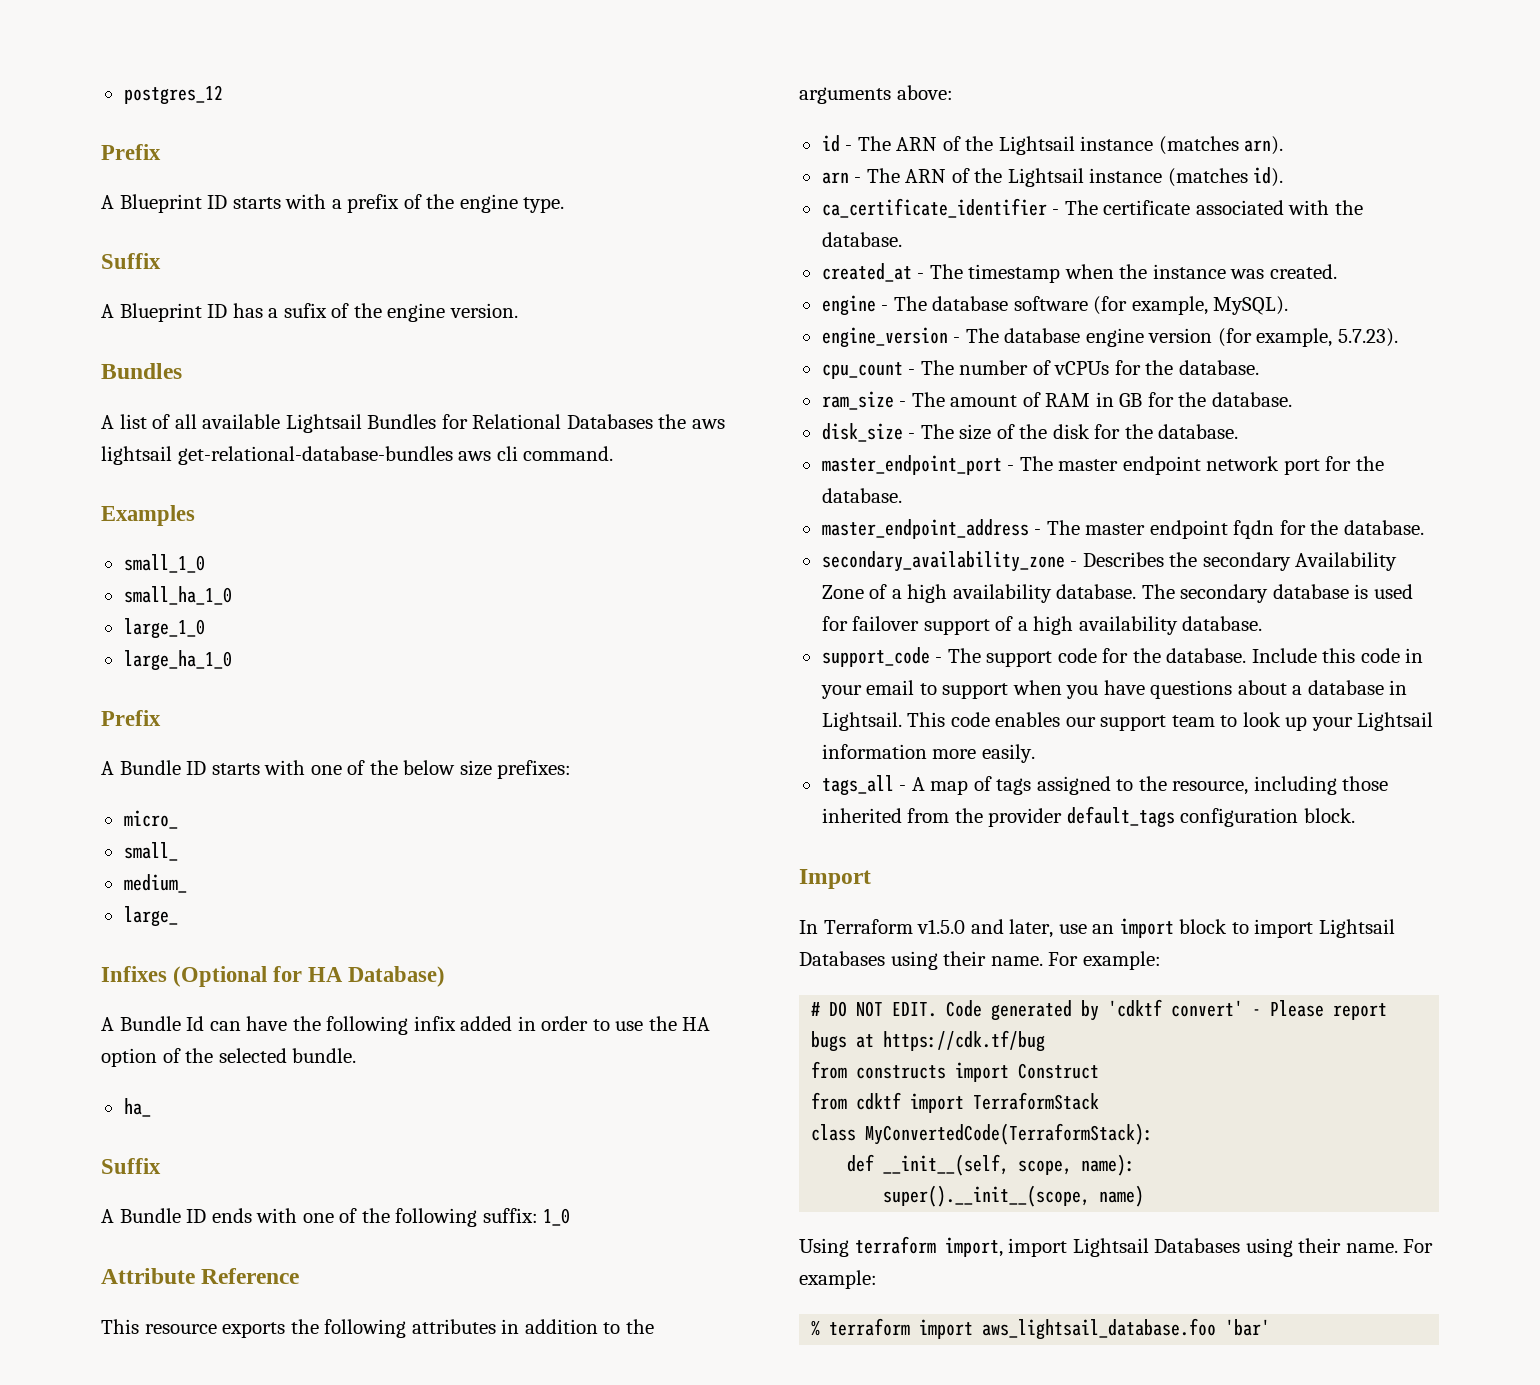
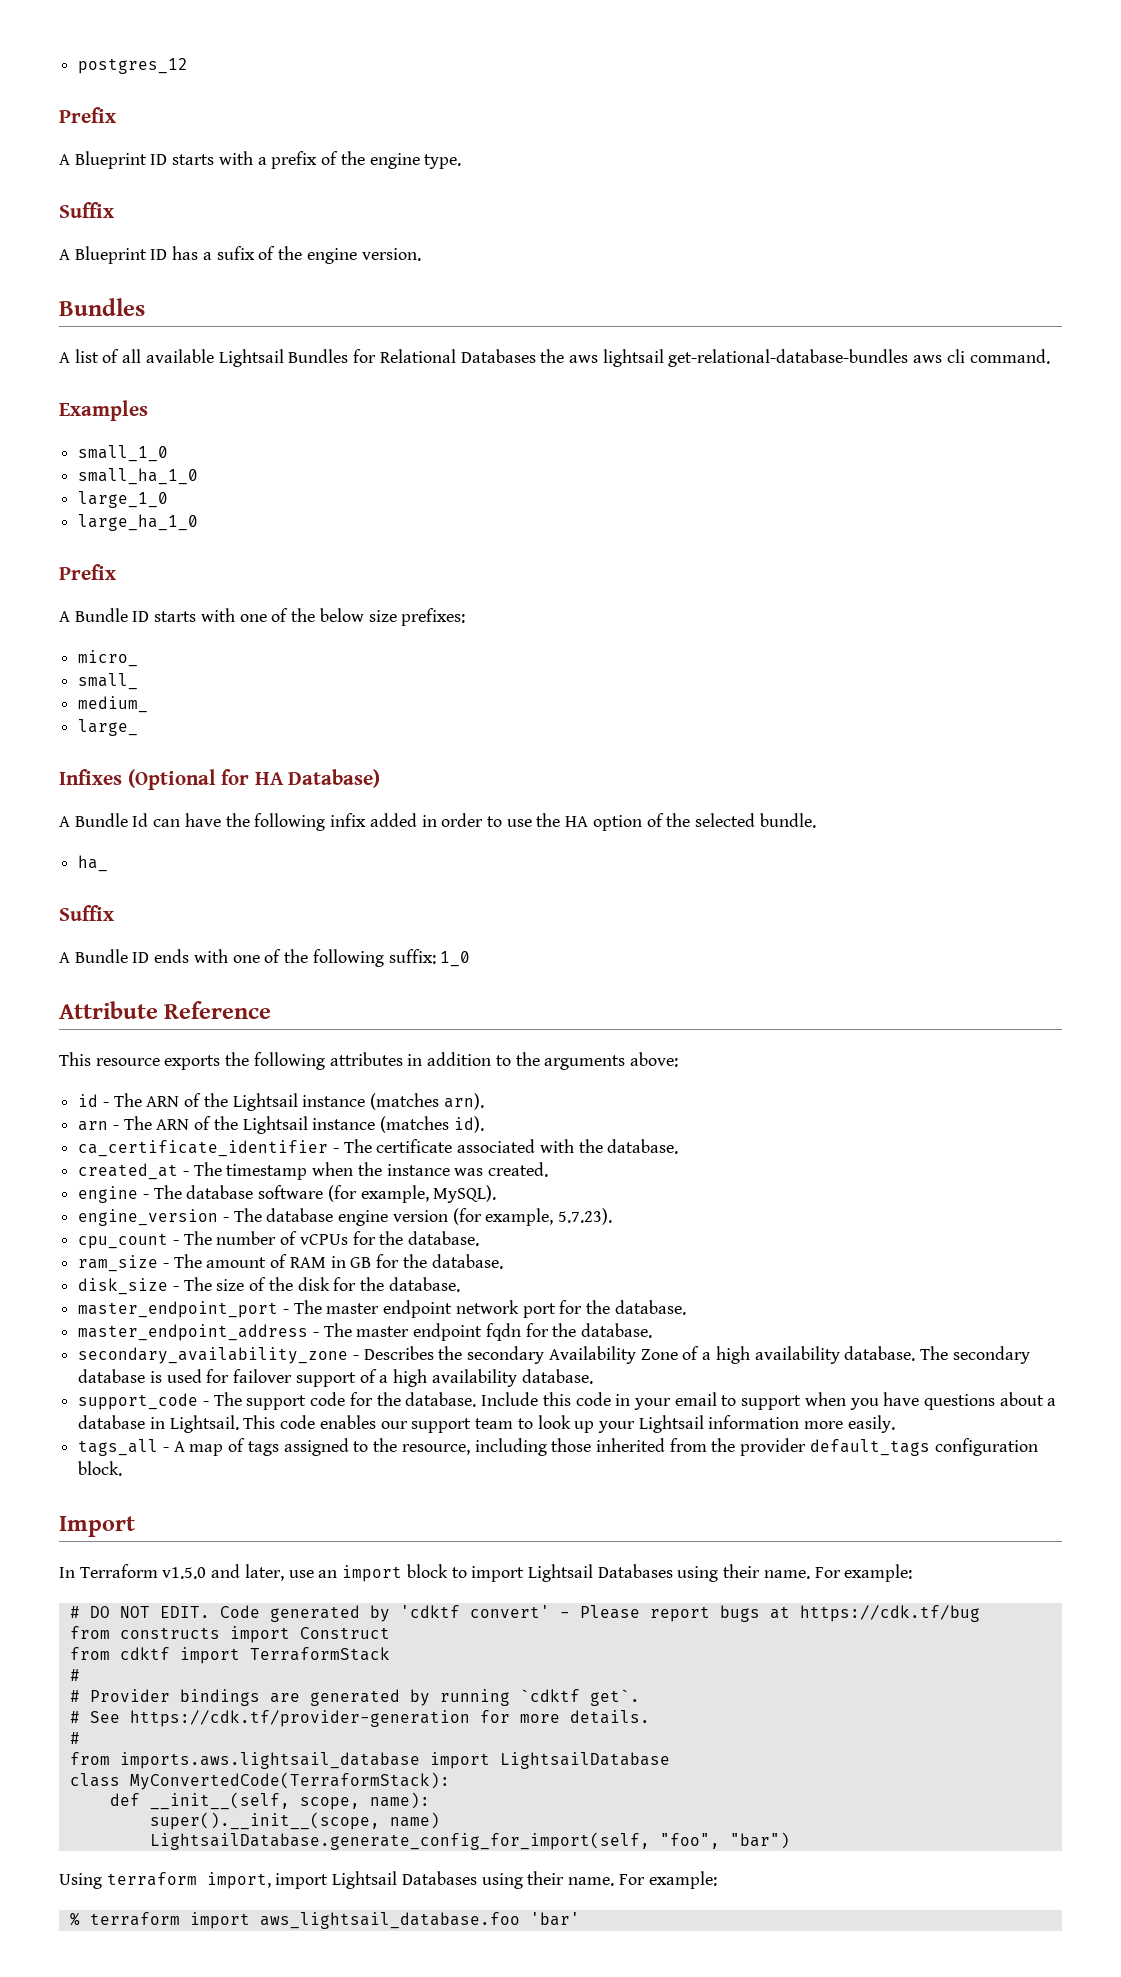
(1100, 1101) none -> [69,1669,80,1681] [69,1689,640,1706] [69,1710,650,1727] [69,1732,80,1744] [69,1752,670,1769] // # // # Provider bindings are generated by running `cdktf get`. // # See https://cdk.tf/provider-generation for more details. // # // from imports.aws.lightsail_database import LightsailDatabase
(1145, 1196) none -> [149,1832,790,1850] // LightsailDatabase.generate_config_for_import(self, "foo", "bar")

